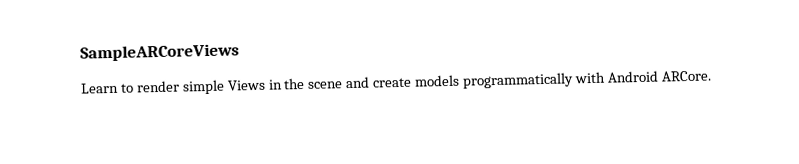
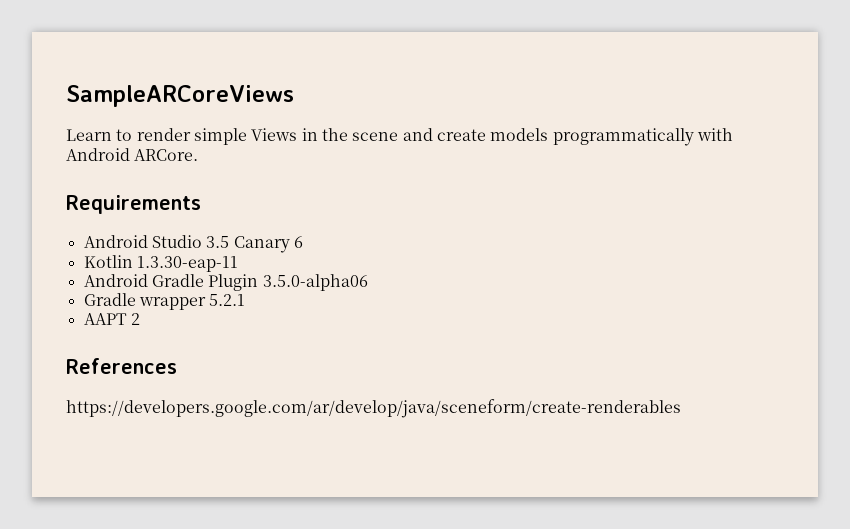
(712, 76) none -> [66,195,201,214] [83,235,303,253] [83,255,238,272] [83,274,368,291] [83,293,246,310] [83,313,140,325] [66,358,177,374] [66,399,681,418] // Requirements // Android Studio 3.5 Canary 6 // Kotlin 1.3.30-eap-11 // Android Gradle Plugin 3.5.0-alpha06 // Gradle wrapper 5.2.1 // AAPT 2 // References // https://developers.google.com/ar/develop/java/sceneform/create-renderables

